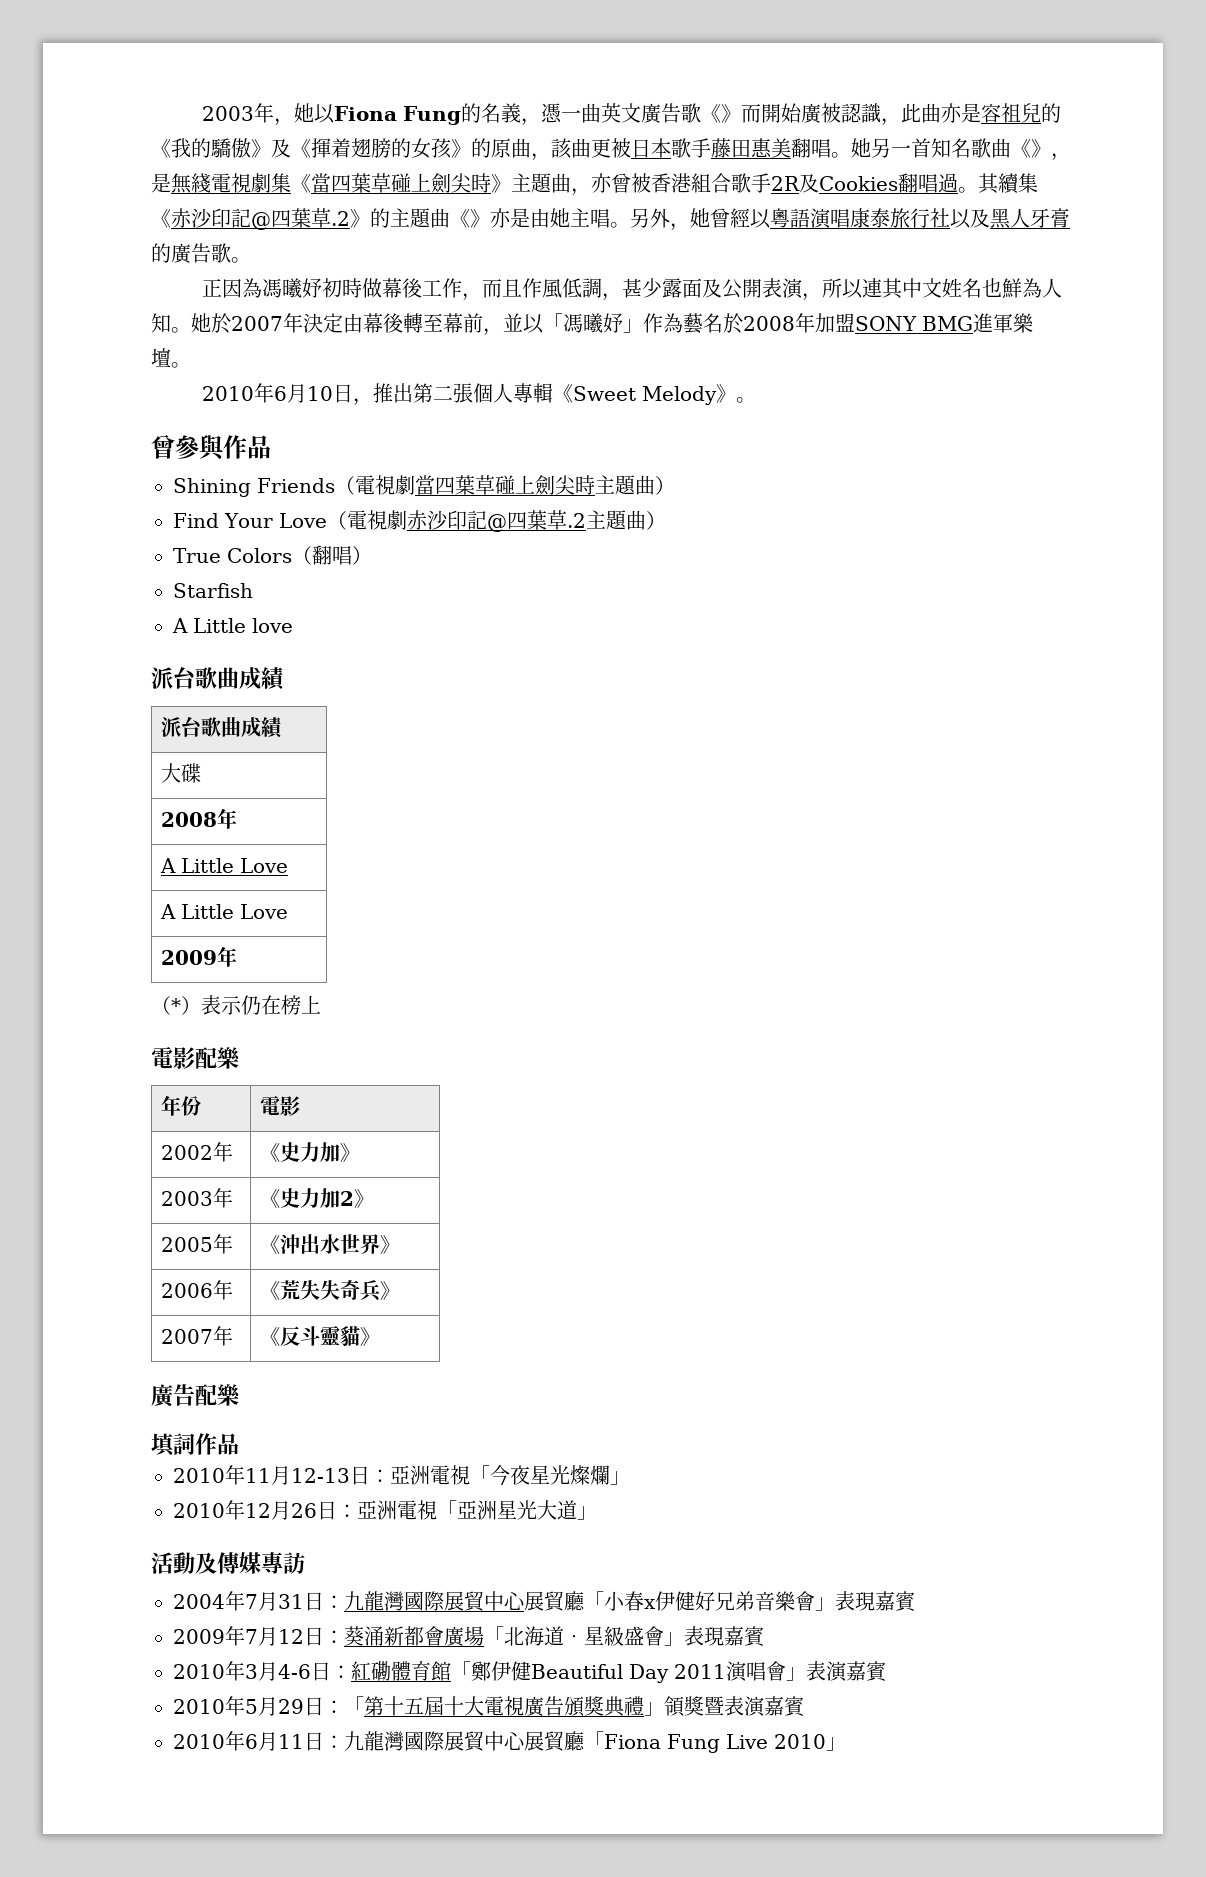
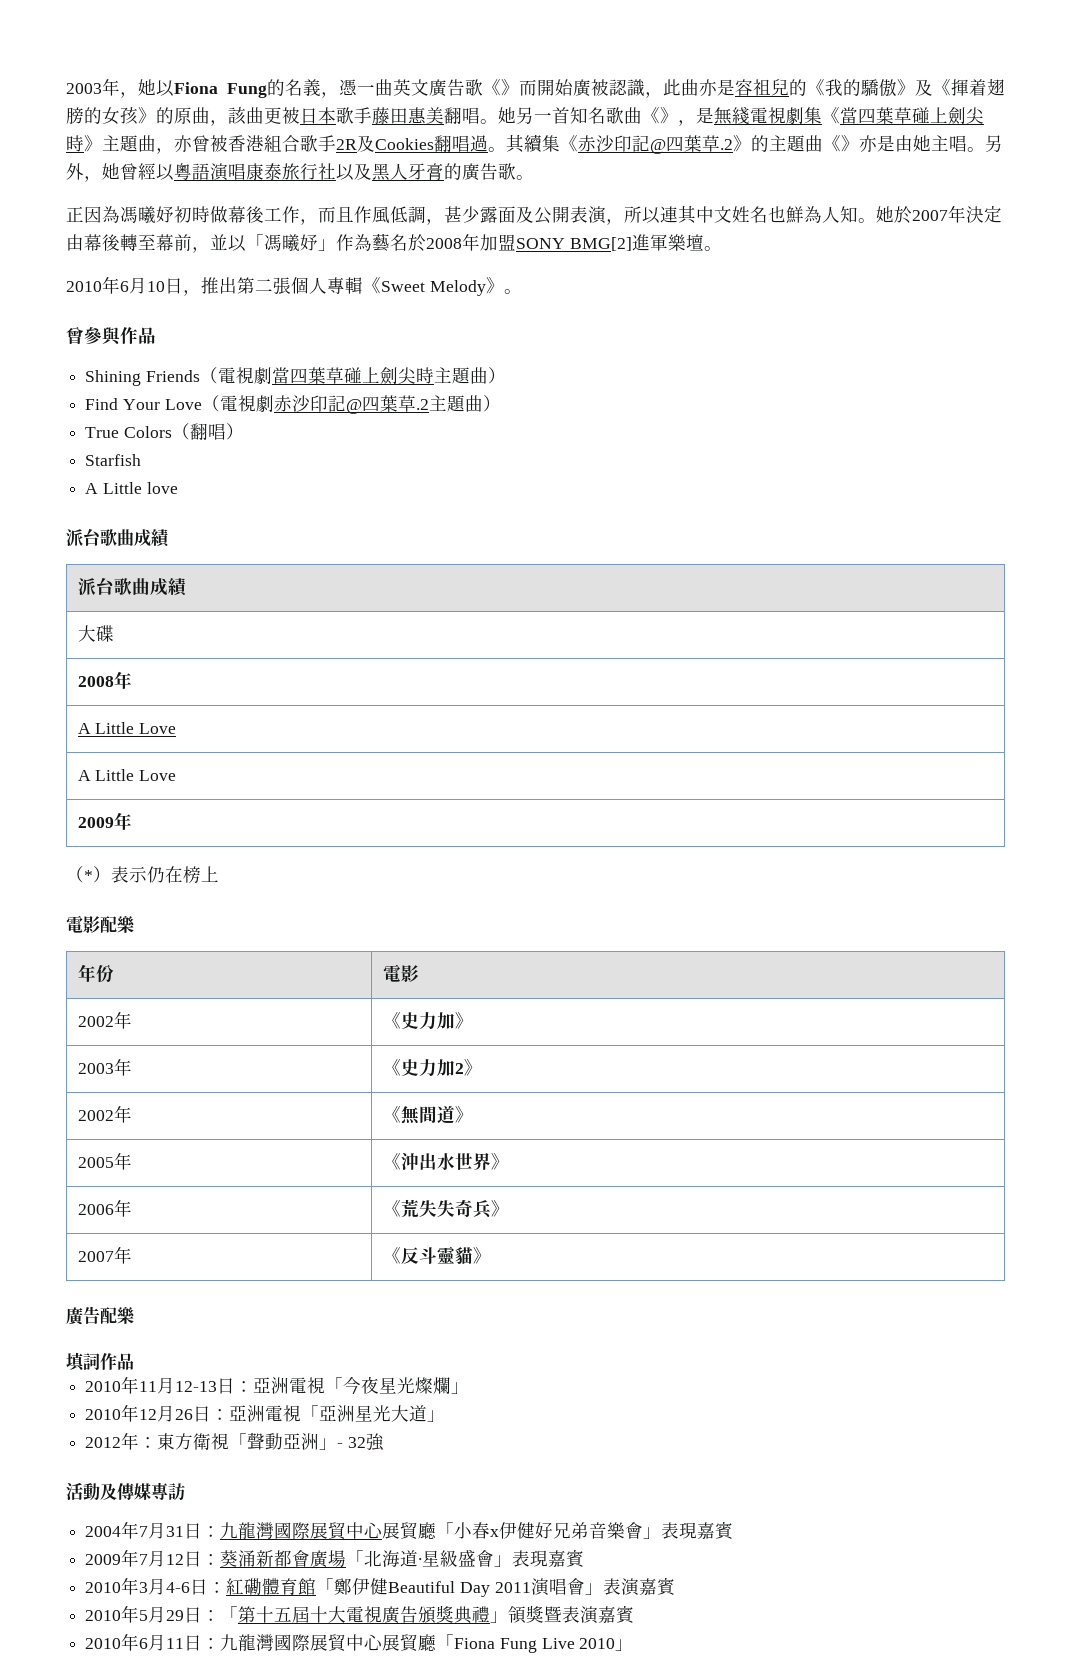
[922,316,973,331] BMG -> [569,237,632,251] BMG[2]
(374, 1198) none -> [77,1105,132,1123] [382,1105,473,1124] // 2002年 | 《無間道》
(597, 1513) none -> [85,1432,384,1451] // 2012年：東方衛視「聲動亞洲」- 32強

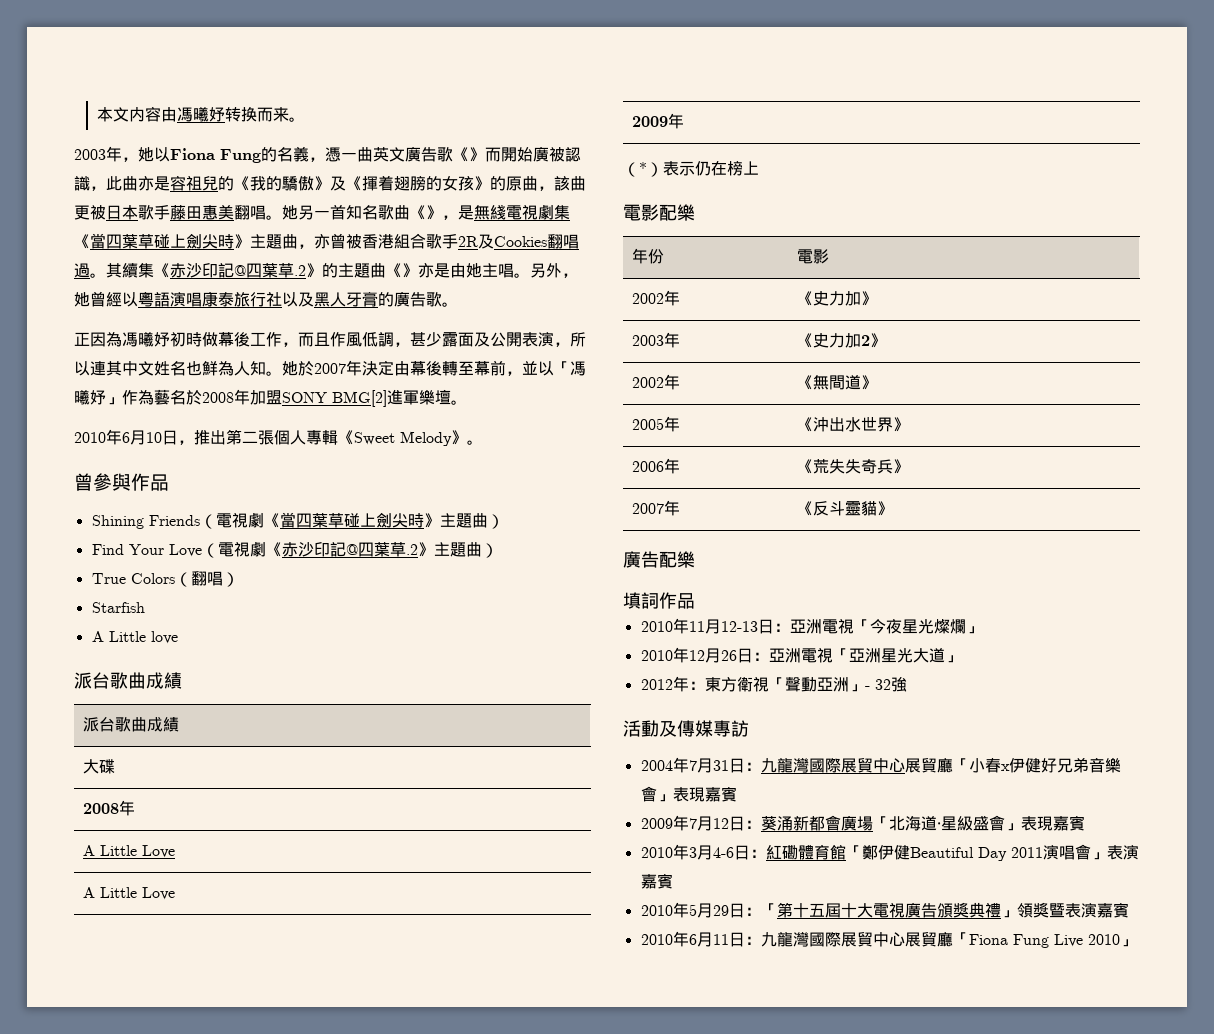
(66, 88) none -> [96,106,305,122] 本文内容由馮曦妤转换而来。 //
[271,367,434,385] 當四葉草碰上劍尖時 -> [263,512,440,528] 《當四葉草碰上劍尖時》
[273,395,429,414] 赤沙印記@四葉草.2 -> [265,542,434,557] 《赤沙印記@四葉草.2》

